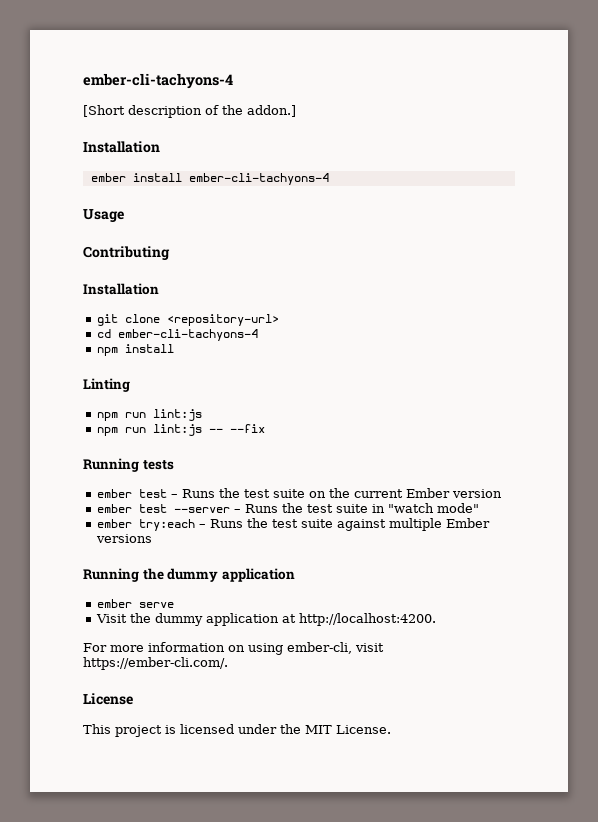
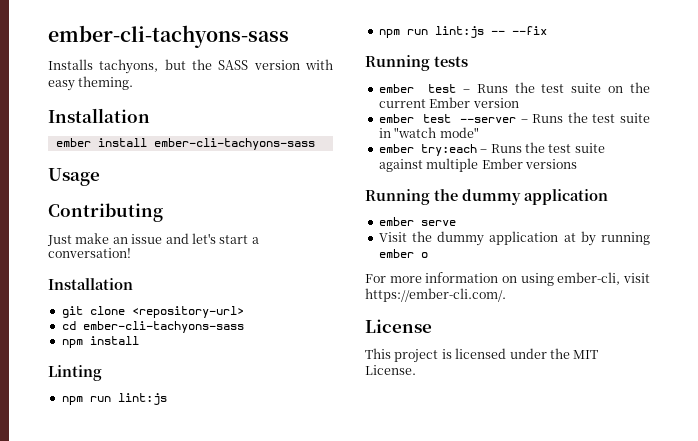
[83,73,233,89] [83,105,296,118] ember-cli-tachyons-4 // [Short description of the addon.] -> [48,25,289,48] [48,59,334,74] [48,76,134,91] ember-cli-tachyons-sass // Installs tachyons, but the SASS version with easy theming.
[188,173,329,185] ember-cli-tachyons-4 -> [153,138,315,150] ember-cli-tachyons-sass
(170, 253) none -> [47,233,259,246] [48,248,131,258] // Just make an issue and let's start a conversation!
[117,329,258,341] ember-cli-tachyons-4 -> [82,321,244,333] ember-cli-tachyons-sass
[298,613,436,626] http://localhost:4200. -> [580,231,650,246] [378,249,428,258] by running ember o

